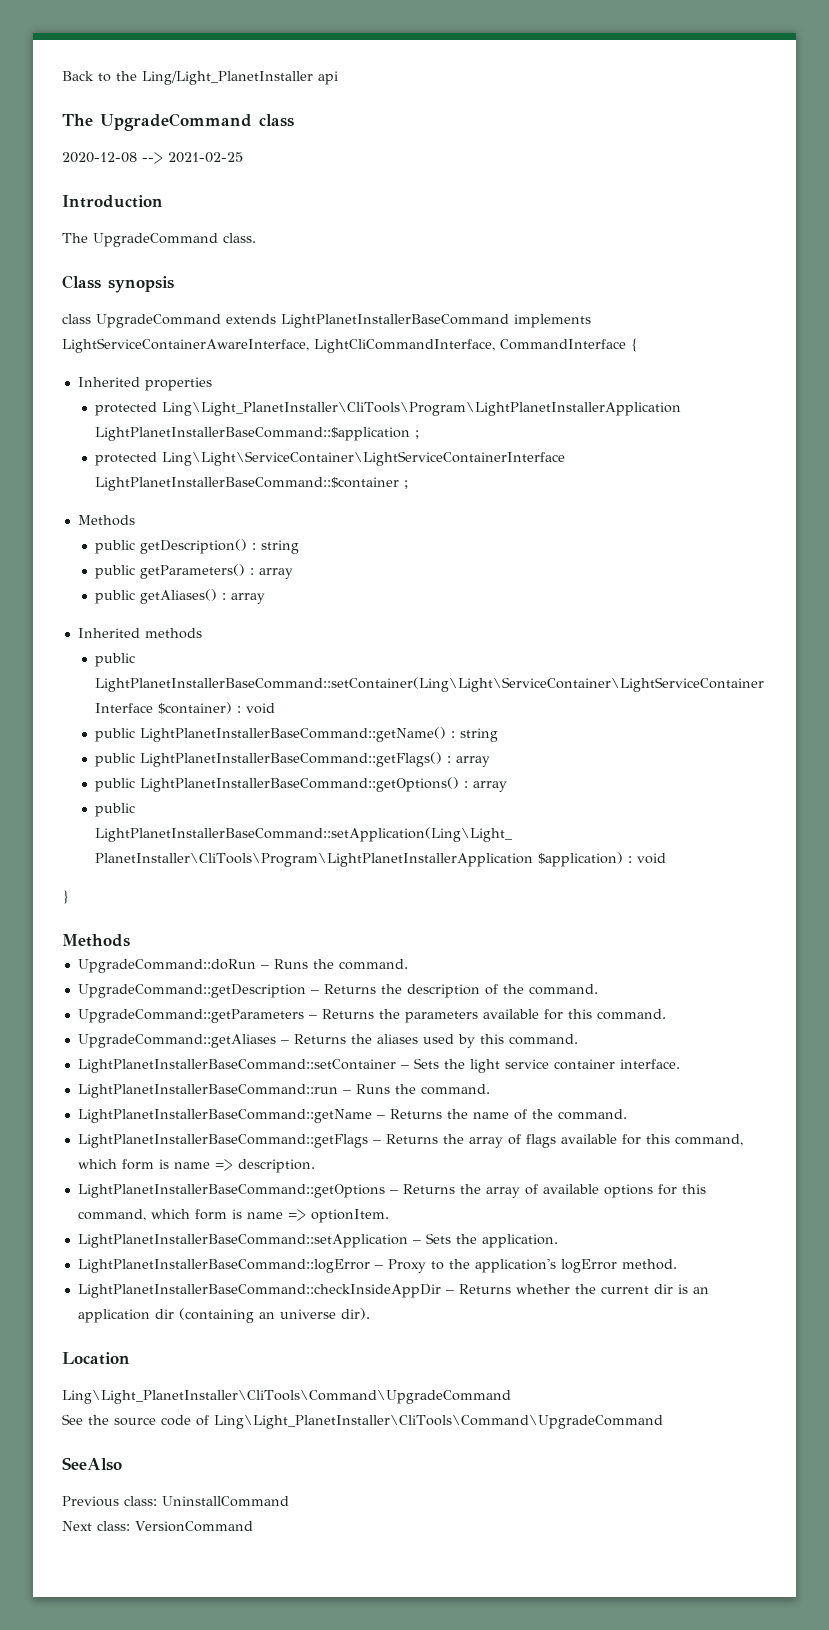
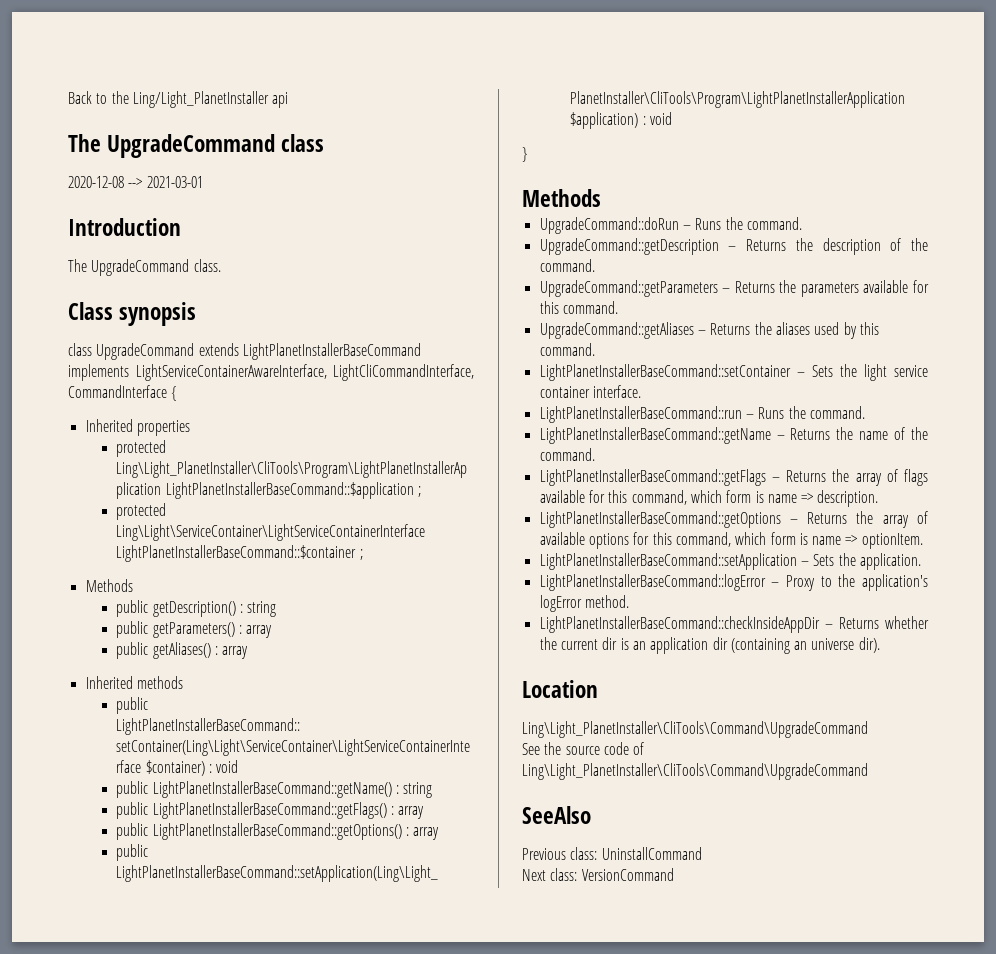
[168,152,243,163] 2021-02-25 -> [146,176,203,188] 2021-03-01

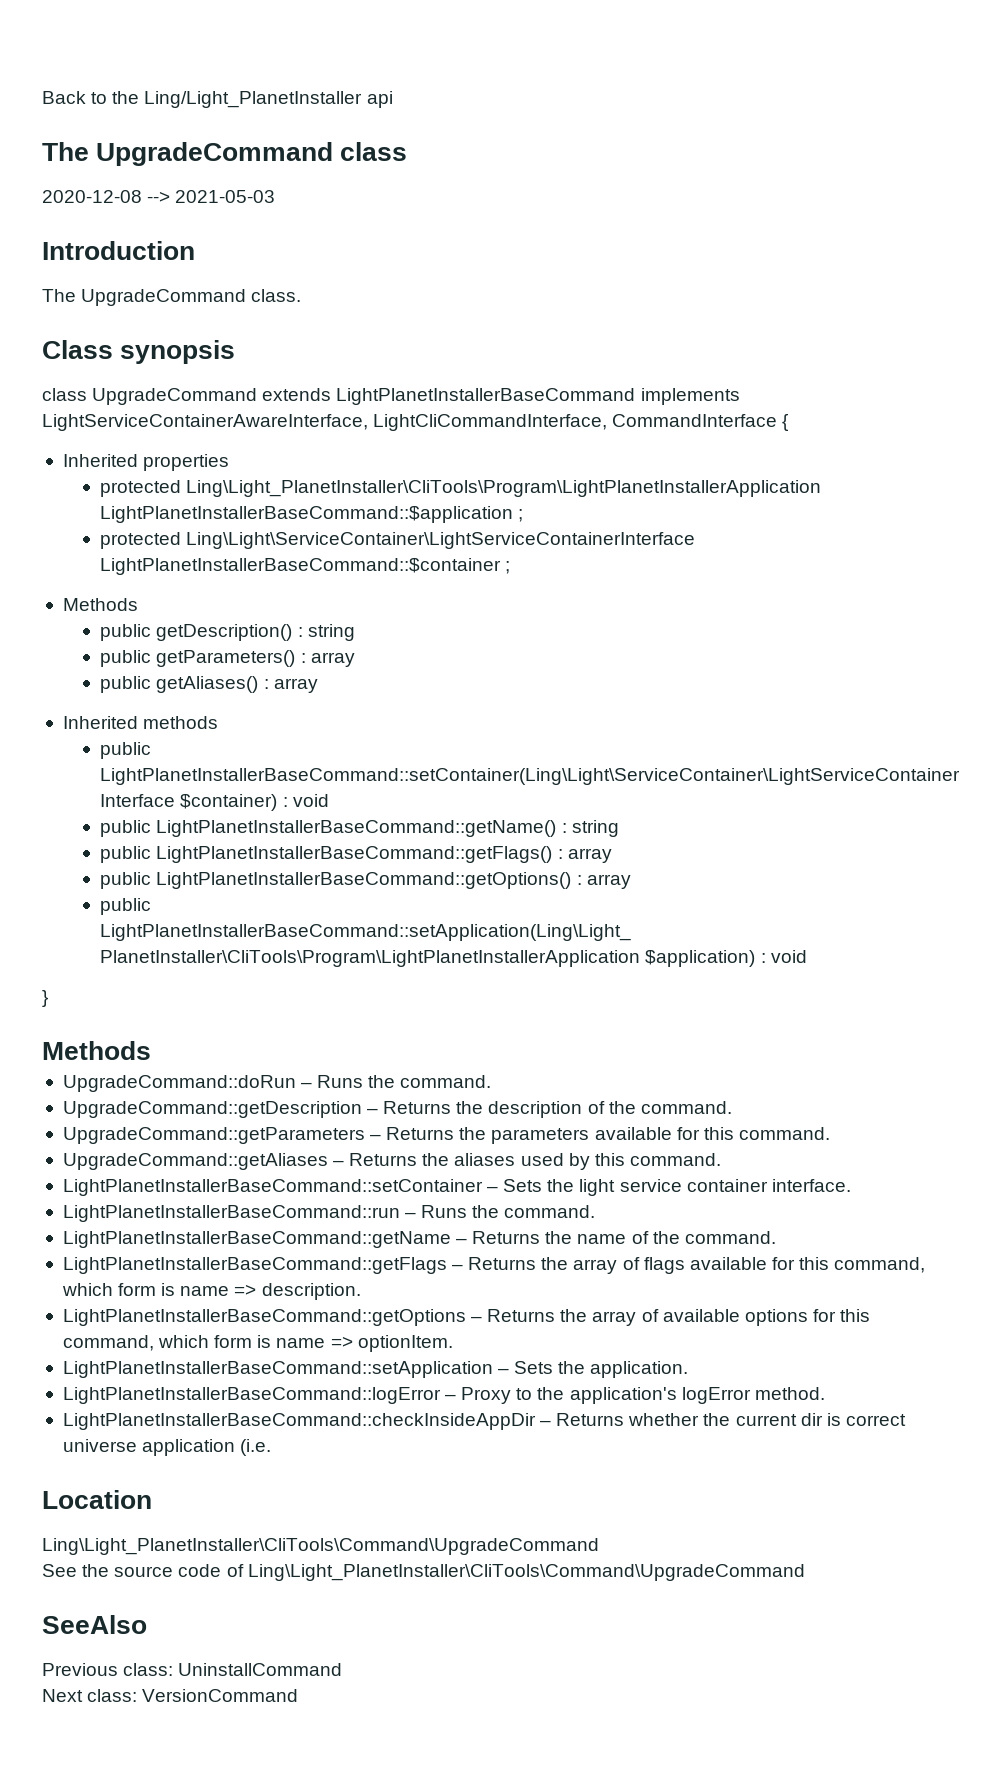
[146,176,203,188] 2021-03-01 -> [175,190,276,203] 2021-05-03
[632,637,880,654] an application dir (containing an universe dir). -> [845,1414,906,1426] [62,1439,272,1456] correct universe application (i.e.

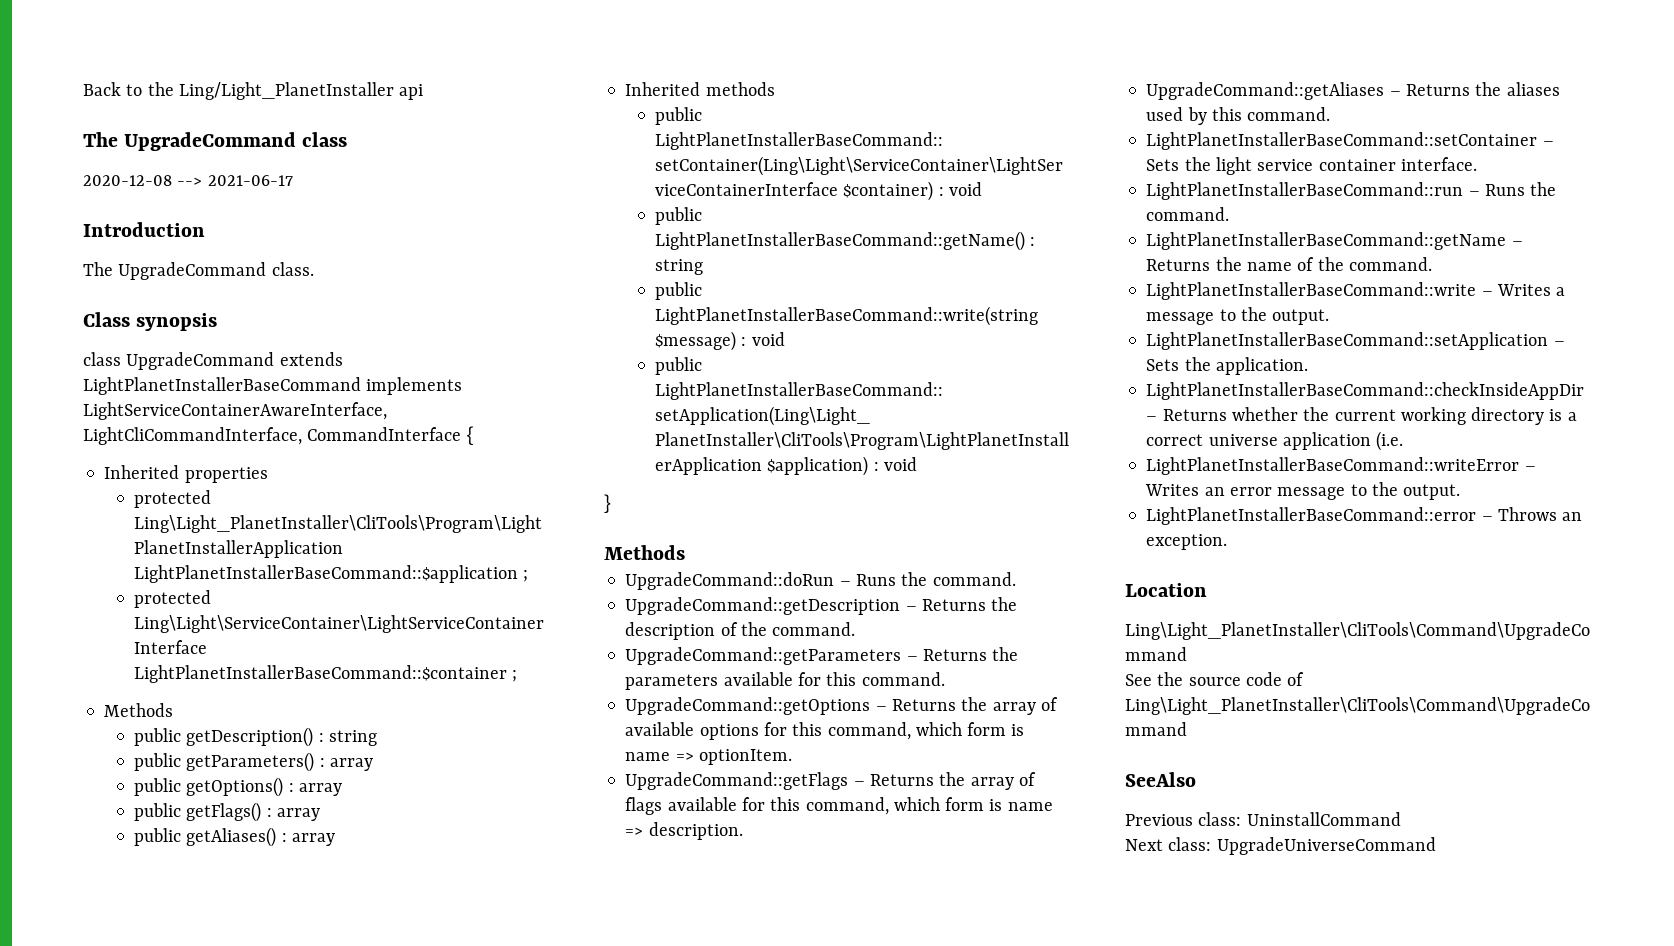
[175,190,276,203] 2021-05-03 -> [207,175,293,186] 2021-06-17
(355, 659) none -> [134,777,342,797] [134,802,320,822] // public getOptions() : array // public getFlags() : array
[156,846,612,863] [100,872,631,889] LightPlanetInstallerBaseCommand::getFlags() : array // public LightPlanetInstallerBaseCommand::getOptions() : array -> [655,306,1039,326] [655,331,785,351] LightPlanetInstallerBaseCommand::write(string $message) : void
(830, 1133) none -> [625,697,1058,715] [625,722,1025,740] [625,749,792,765] [625,772,1036,790] [625,797,1053,815] [625,822,743,840] // UpgradeCommand::getOptions – Returns the array of available options for this command, which form is name => optionItem. // UpgradeCommand::getFlags – Returns the array of flags available for this command, which form is name => description.
[62,1257,926,1274] [61,1283,361,1300] [62,1309,871,1326] [62,1335,453,1352] LightPlanetInstallerBaseCommand::getFlags – Returns the array of flags available for this command, which form is name => description. // LightPlanetInstallerBaseCommand::getOptions – Returns the array of available options for this command, which form is name => optionItem. -> [1146,282,1566,300] [1146,307,1330,325] LightPlanetInstallerBaseCommand::write – Writes a message to the output.
[62,1387,825,1404] // LightPlanetInstallerBaseCommand::logError – Proxy to the application's logError method. -> (1308, 366) none
[800,1413,841,1426] dir is -> [1400,407,1577,425] working directory is a
(272, 1447) none -> [1146,457,1536,475] [1145,482,1461,500] [1146,507,1583,525] [1146,534,1228,550] // LightPlanetInstallerBaseCommand::writeError – Writes an error message to the output. // LightPlanetInstallerBaseCommand::error – Throws an exception.
[142,1689,299,1702] VersionCommand -> [1216,837,1436,855] UpgradeUniverseCommand

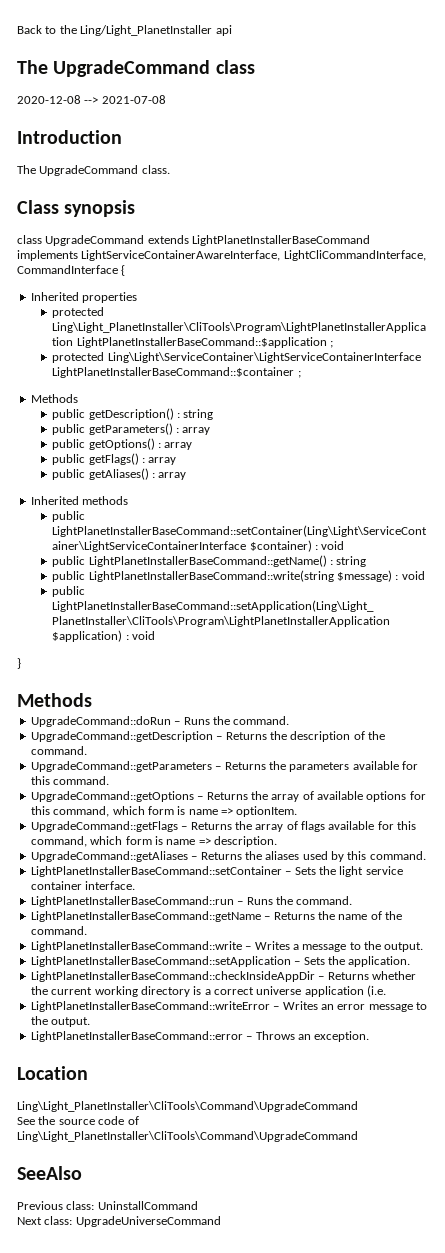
[207,175,293,186] 2021-06-17 -> [101,95,166,104] 2021-07-08

